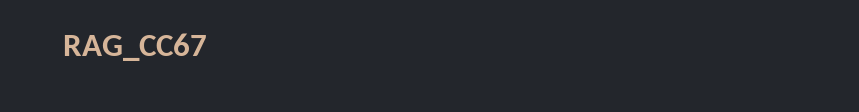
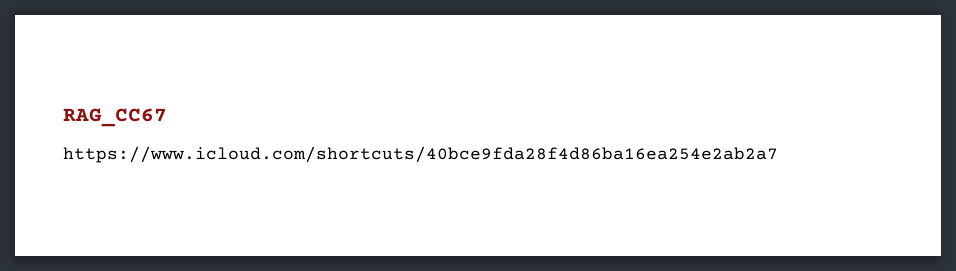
(207, 47) none -> [63,146,778,163] // https://www.icloud.com/shortcuts/40bce9fda28f4d86ba16ea254e2ab2a7

